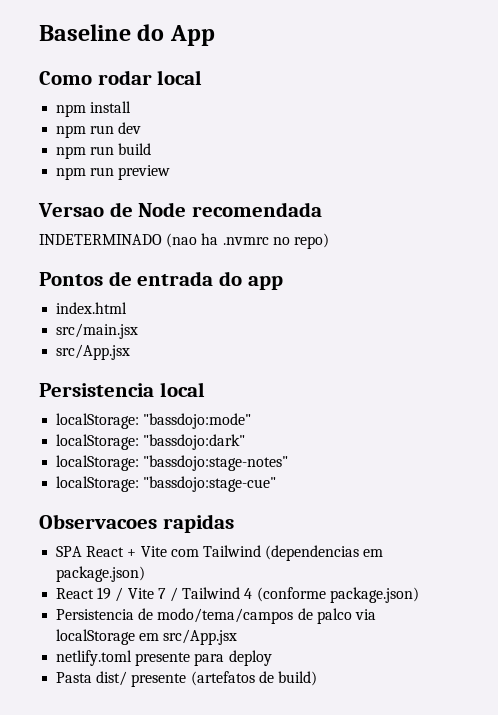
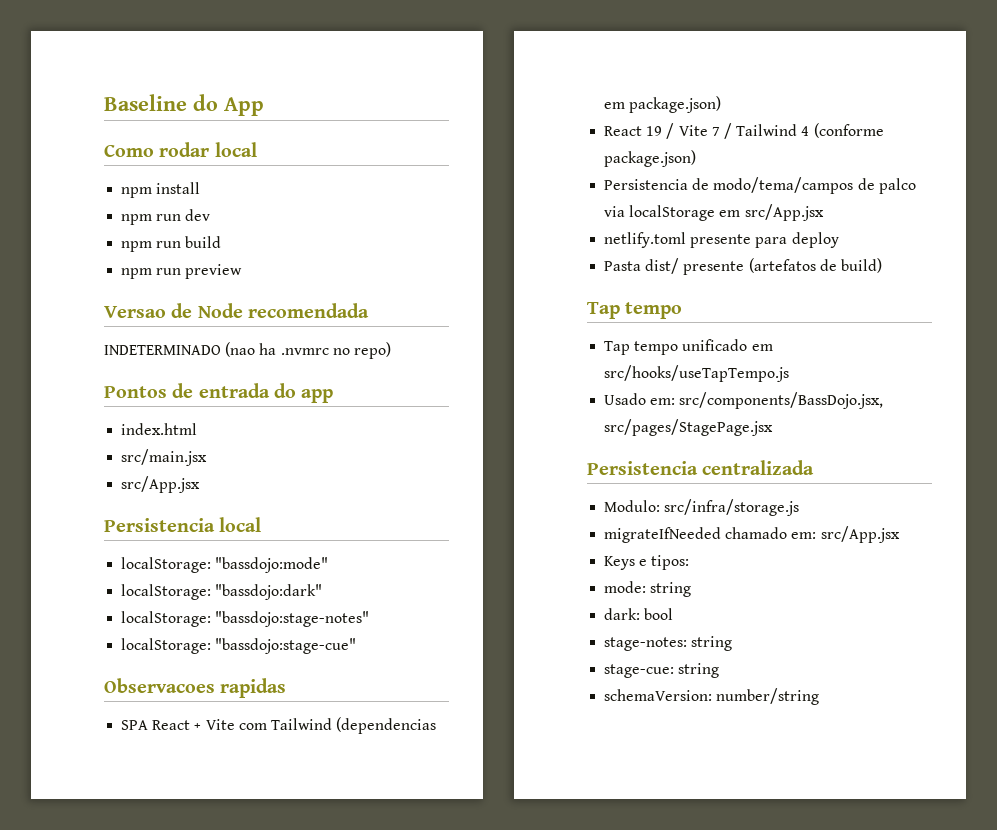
(317, 678) none -> [587,302,683,319] [604,339,773,355] [604,365,790,382] [604,392,884,409] [604,419,774,436] [587,460,815,475] [604,499,800,516] [604,526,900,543] [604,555,690,570] [604,581,692,597] [604,608,674,620] [604,636,733,651] [604,663,720,678] [604,688,820,705] // Tap tempo // Tap tempo unificado em src/hooks/useTapTempo.js // Usado em: src/components/BassDojo.jsx, src/pages/StagePage.jsx // Persistencia centralizada // Modulo: src/infra/storage.js // migrateIfNeeded chamado em: src/App.jsx // Keys e tipos: // mode: string // dark: bool // stage-notes: string // stage-cue: string // schemaVersion: number/string

